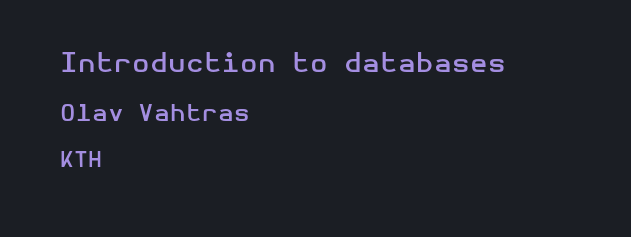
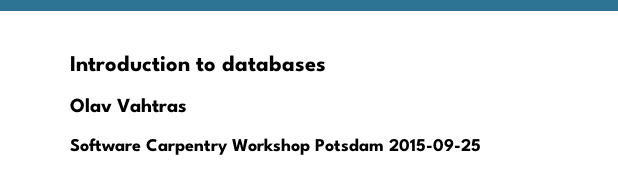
[60,151,102,167] KTH -> [70,138,481,155] Software Carpentry Workshop Potsdam 2015-09-25

